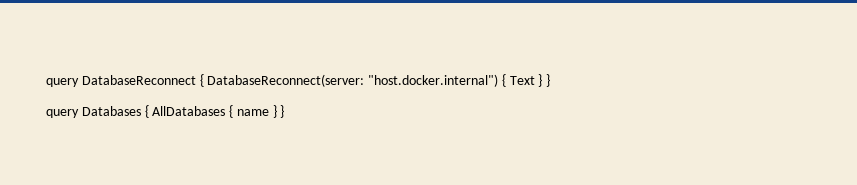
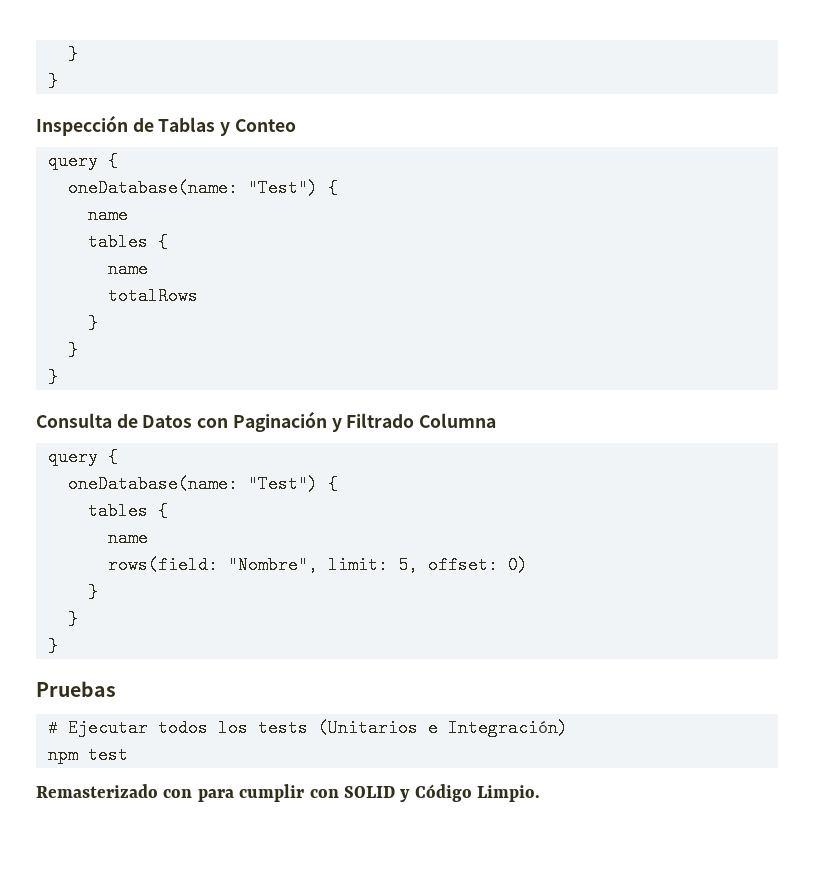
[46,74,551,87] [46,105,285,118] query DatabaseReconnect { DatabaseReconnect(server: "host.docker.internal") { Text } } // query Databases { AllDatabases { name } } -> [68,45,78,63] [48,72,58,90] [36,115,296,136] [48,152,118,170] [68,179,338,197] [88,206,128,224] [88,233,168,251] [108,260,148,278] [108,287,198,305] [88,314,98,332] [68,341,78,359] [48,368,58,386] [36,411,497,432] [48,448,118,466] [68,475,338,493] [88,502,168,520] [108,529,148,547] [108,556,528,574] [88,583,98,601] [68,610,78,628] [48,637,58,655] [36,681,116,697] [48,719,568,737] [48,746,128,764] [36,784,541,802] } // } // Inspección de Tablas y Conteo // query { // oneDatabase(name: "Test") { // name // tables { // name // totalRows // } // } // } // Consulta de Datos con Paginación y Filtrado Columna // query { // oneDatabase(name: "Test") { // tables { // name // rows(field: "Nombre", limit: 5, offset: 0) // } // } // } // Pruebas // # Ejecutar todos los tests (Unitarios e Integración) // npm test // Remasterizado con para cumplir con SOLID y Código Limpio.

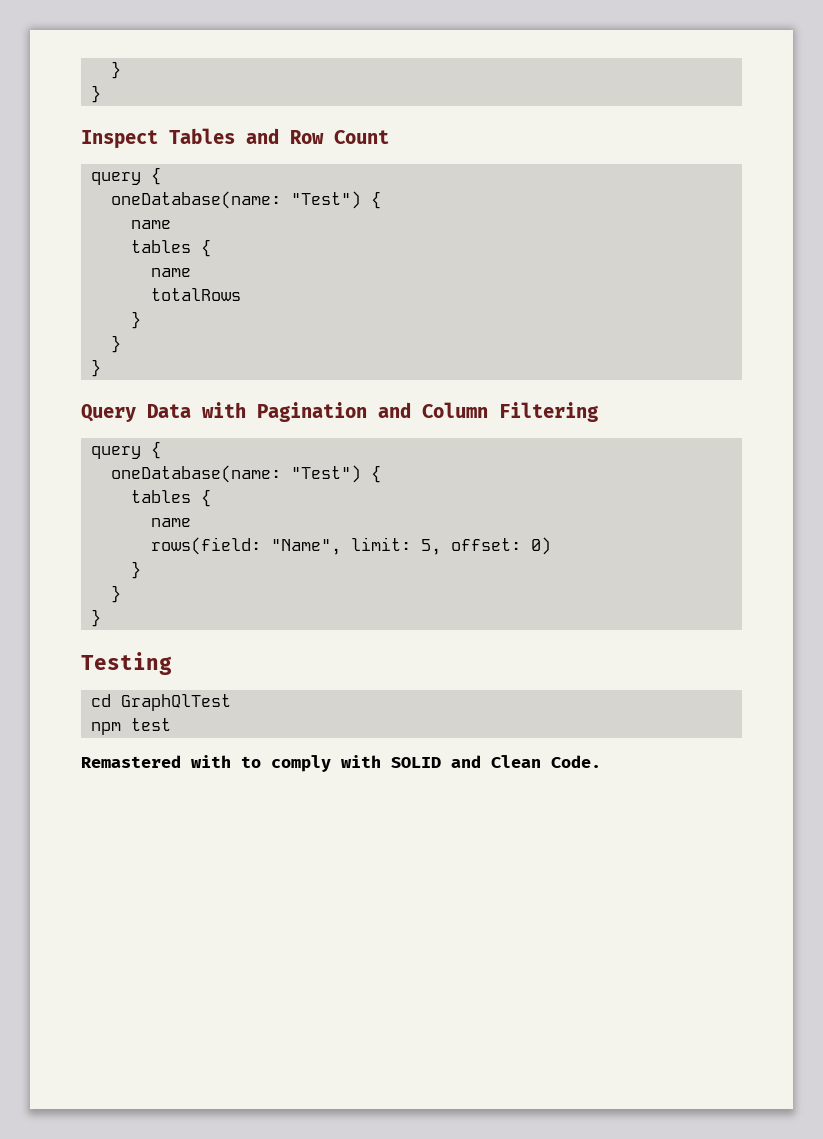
[68,45,78,63] [48,72,58,90] [36,115,296,136] } // } // Inspección de Tablas y Conteo -> [110,61,121,79] [90,85,101,103] [81,128,389,149] } // } // Inspect Tables and Row Count
[36,411,497,432] Consulta de Datos con Paginación y Filtrado Columna -> [81,402,598,422] Query Data with Pagination and Column Filtering
[228,556,318,574] "Nombre", -> [270,539,341,555] "Name",
[36,681,116,697] [48,719,568,737] [48,746,128,764] [36,784,541,802] Pruebas // # Ejecutar todos los tests (Unitarios e Integración) // npm test // Remasterizado con para cumplir con SOLID y Código Limpio. -> [81,652,172,675] [90,694,231,711] [90,718,171,735] [81,755,601,772] Testing // cd GraphQlTest // npm test // Remastered with to comply with SOLID and Clean Code.

